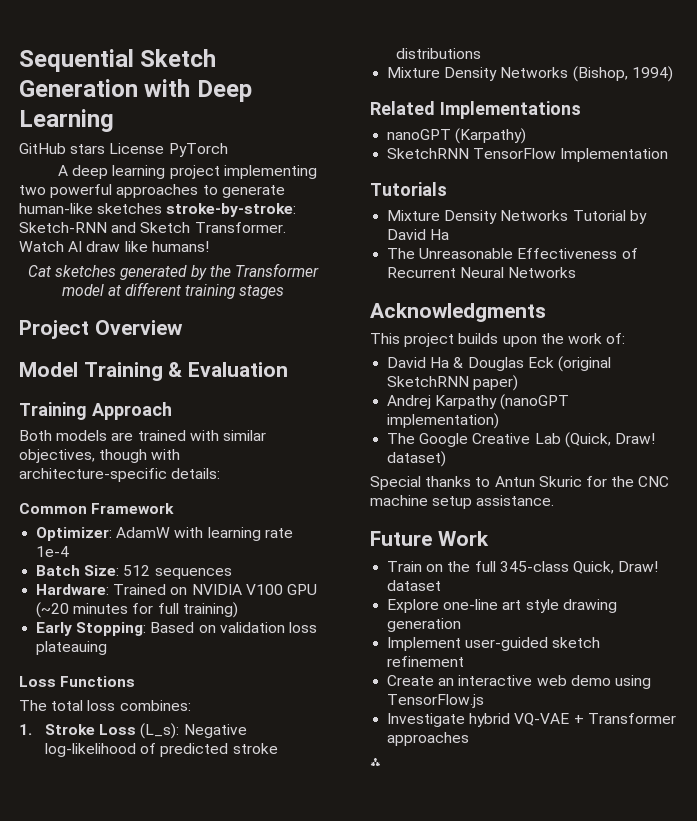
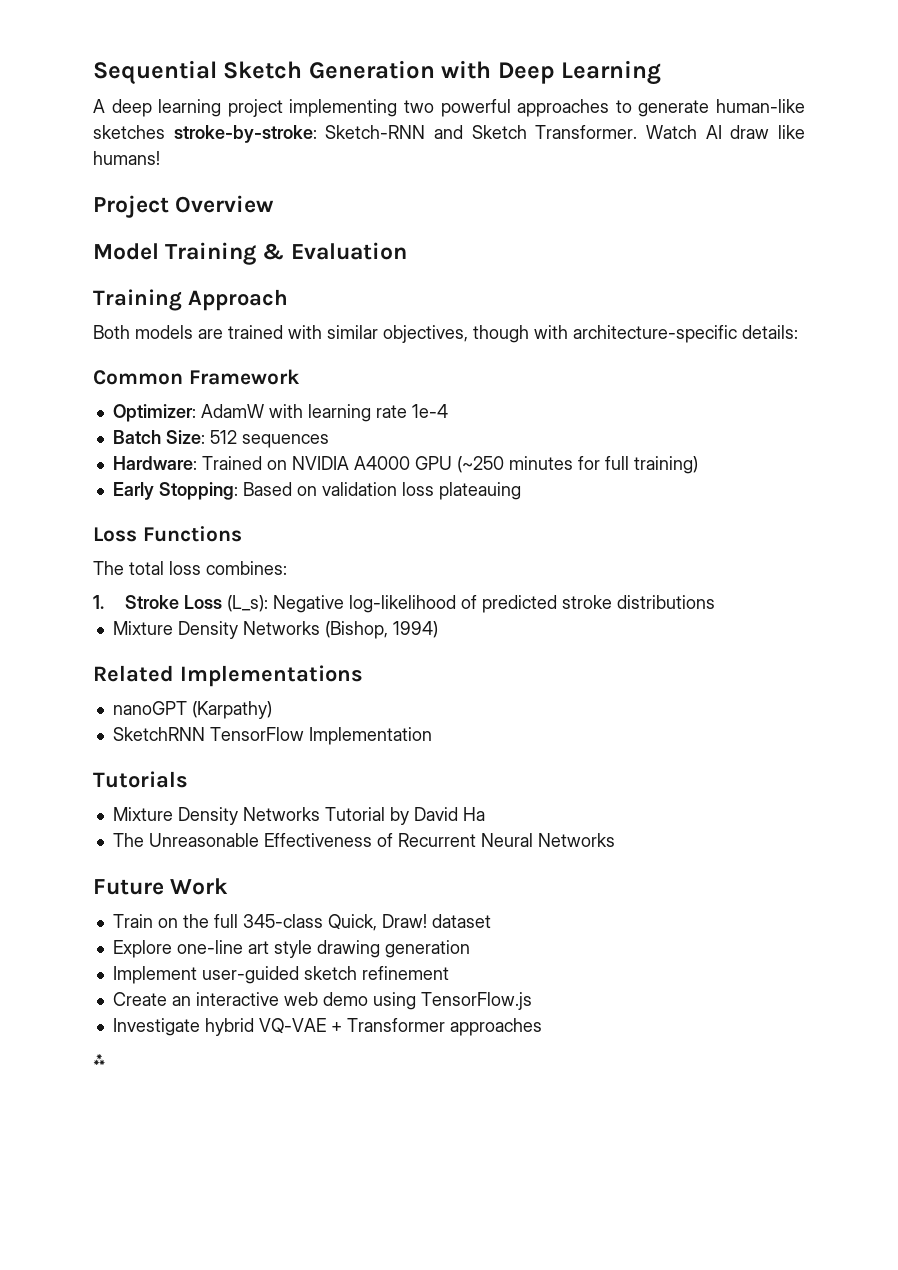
[19,143,228,157] // GitHub stars License PyTorch -> (662, 72) none
[28,263,319,280] [61,282,285,299] // Cat sketches generated by the Transformer model at different training stages -> (160, 158) none
[245,584,317,595] [36,602,70,618] V100 GPU (~20 -> [353,456,504,473] A4000 GPU (~250
[370,303,546,322] [370,333,626,347] [387,356,611,372] [387,375,519,391] [387,394,570,410] [387,413,500,429] [387,432,655,448] [387,451,447,467] [370,476,670,490] [370,495,555,509] // Acknowledgments // This project builds upon the work of: // David Ha & Douglas Eck (original SketchRNN paper) // Andrej Karpathy (nanoGPT implementation) // The Google Creative Lab (Quick, Draw! dataset) // Special thanks to Antun Skuric for the CNC machine setup assistance. -> (615, 840) none

